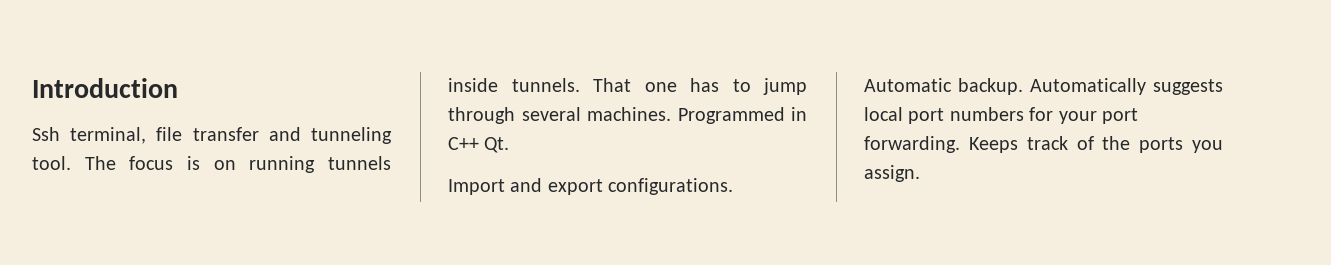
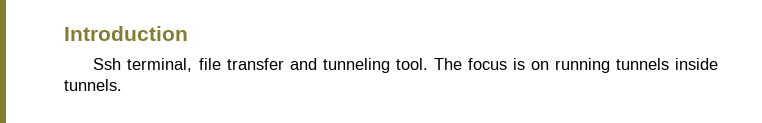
[593,78,807,95] [448,107,807,124] [448,137,510,153] [448,178,734,195] [864,78,1223,95] [864,107,1138,124] [864,136,1223,153] [864,165,920,182] That one has to jump through several machines. Programmed in C++ Qt. // Import and export configurations. Automatic backup. Automatically suggests local port numbers for your port forwarding. Keeps track of the ports you assign. -> (122, 85) none

